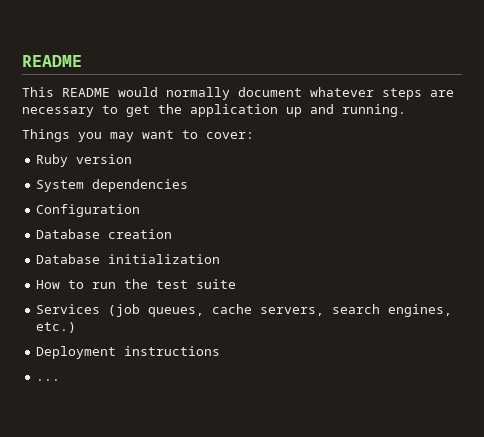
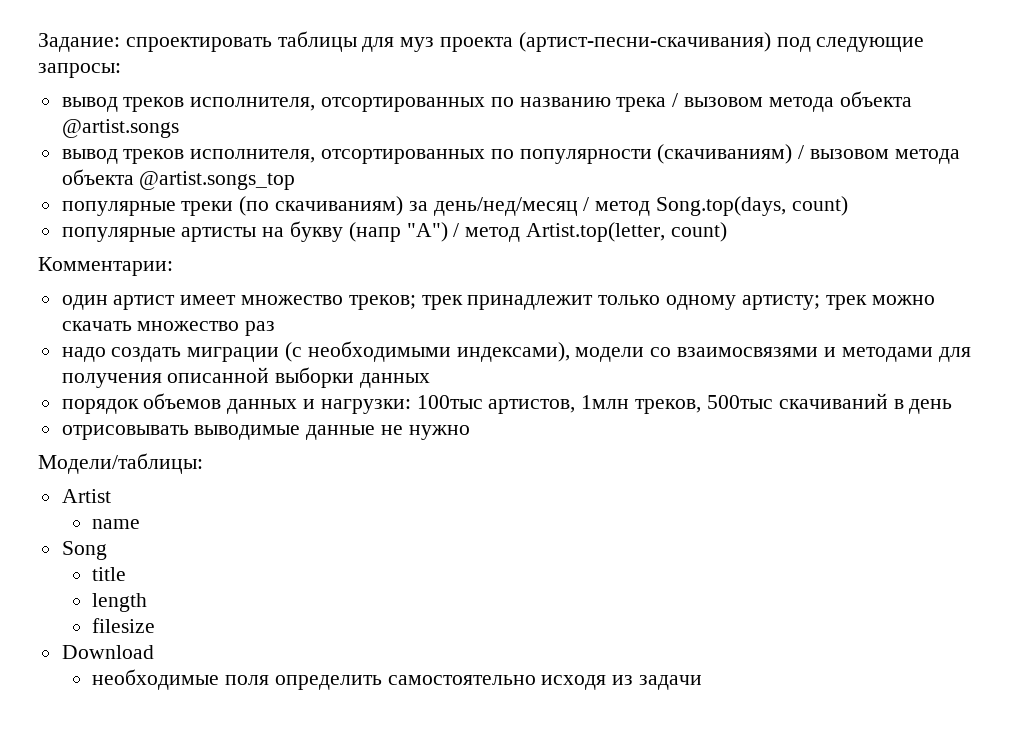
[22,55,82,67] [22,87,454,100] [22,104,406,117] [22,129,254,142] [36,154,133,167] [36,179,189,192] [36,204,141,217] [36,229,173,239] [36,254,221,264] [36,279,237,289] [36,304,453,317] [36,322,77,333] [36,346,221,359] [36,379,61,381] README // This README would normally document whatever steps are necessary to get the application up and running. // Things you may want to cover: // Ruby version // System dependencies // Configuration // Database creation // Database initialization // How to run the test suite // Services (job queues, cache servers, search engines, etc.) // Deployment instructions // ... -> [38,31,925,52] [38,63,121,78] [61,91,912,112] [61,119,179,138] [61,144,960,164] [61,169,296,190] [61,196,848,216] [61,221,727,242] [38,257,173,276] [61,295,935,310] [61,321,276,336] [61,341,971,362] [61,367,431,388] [61,393,953,414] [61,425,470,440] [38,453,203,474] [61,489,111,503] [92,519,141,529] [61,541,107,560] [92,567,127,581] [92,593,148,612] [92,618,156,633] [61,645,154,659] [92,669,702,690] Задание: спроектировать таблицы для муз проекта (артист-песни-скачивания) под следующие запросы: // вывод треков исполнителя, отсортированных по названию трека / вызовом метода объекта @artist.songs // вывод треков исполнителя, отсортированных по популярности (скачиваниям) / вызовом метода объекта @artist.songs_top // популярные треки (по скачиваниям) за день/нед/месяц / метод Song.top(days, count) // популярные артисты на букву (напр "A") / метод Artist.top(letter, count) // Комментарии: // один артист имеет множество треков; трек принадлежит только одному артисту; трек можно скачать множество раз // надо создать миграции (с необходимыми индексами), модели со взаимосвязями и методами для получения описанной выборки данных // порядок объемов данных и нагрузки: 100тыс артистов, 1млн треков, 500тыс скачиваний в день // отрисовывать выводимые данные не нужно // Модели/таблицы: // Artist // name // Song // title // length // filesize // Download // необходимые поля определить самостоятельно исходя из задачи

